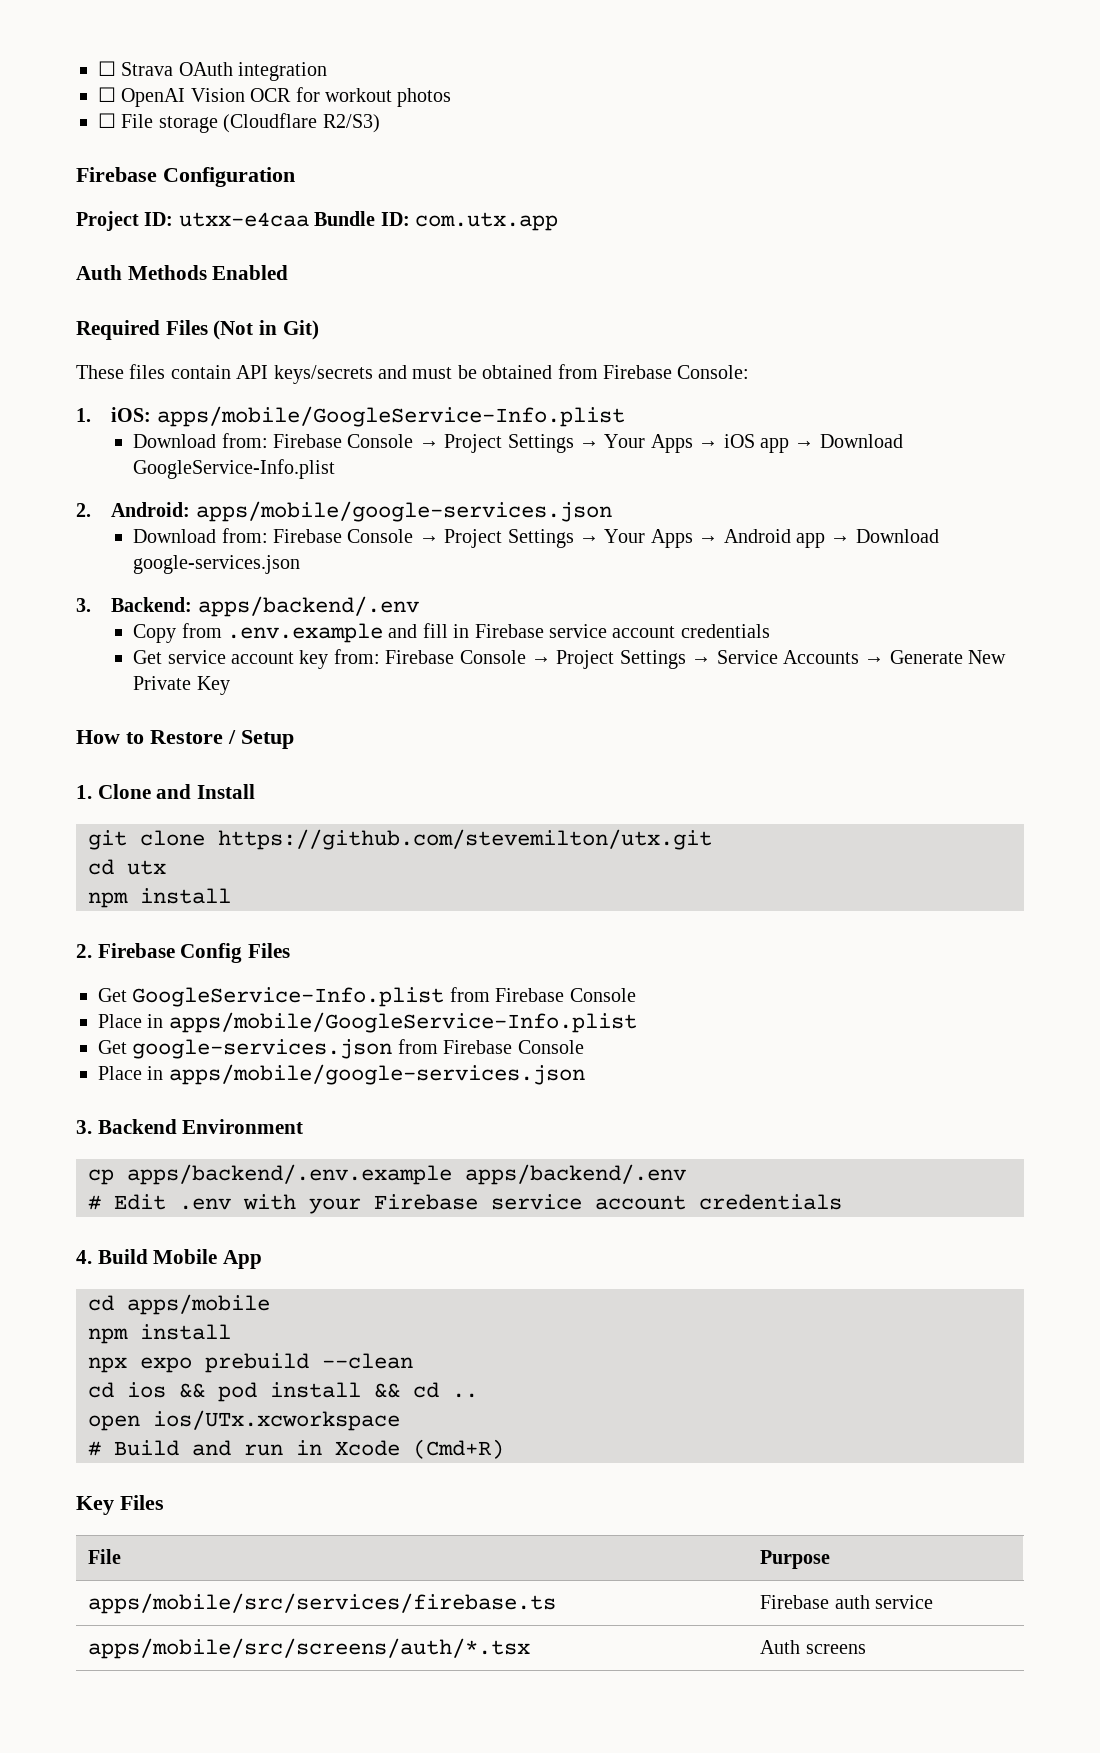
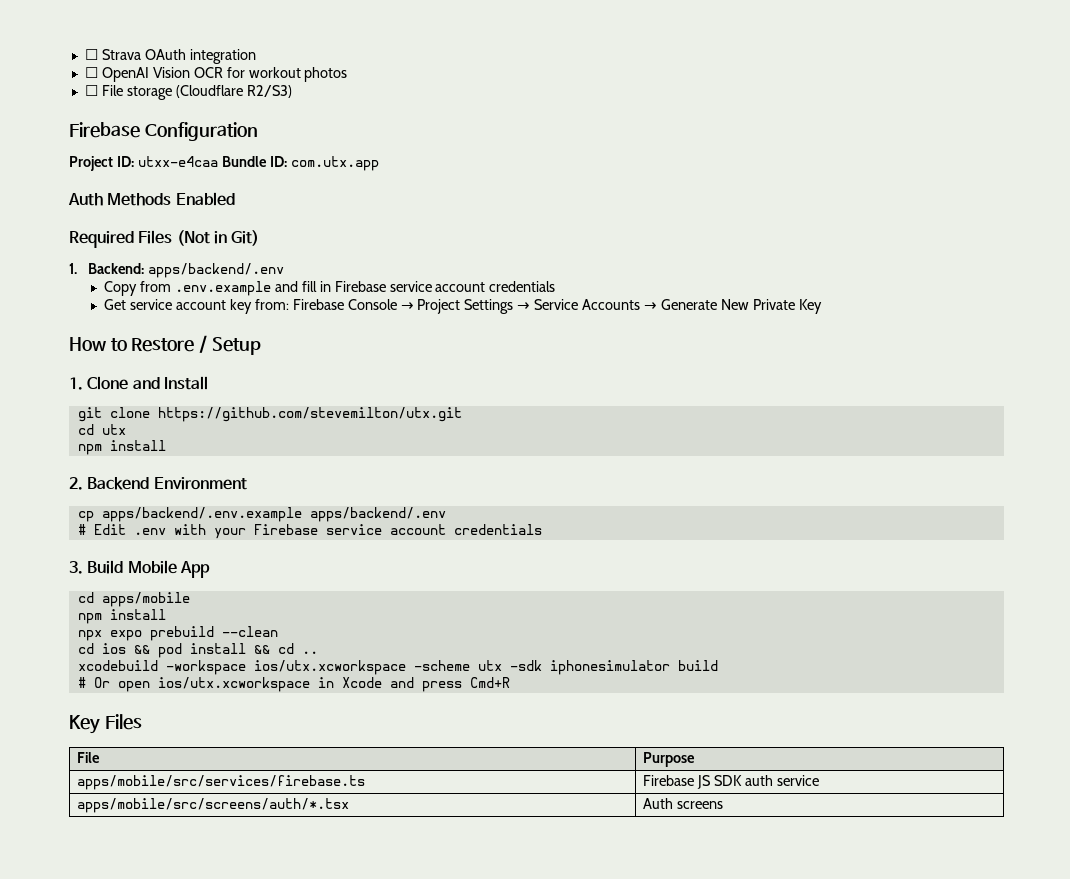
[76,364,750,384] [76,406,625,427] [133,433,903,453] [133,459,336,479] [76,501,612,522] [133,528,939,548] [133,555,301,574] [76,598,91,612] These files contain API keys/secrets and must be obtained from Firebase Console: // 1. iOS: apps/mobile/GoogleService-Info.plist // Download from: Firebase Console → Project Settings → Your Apps → iOS app → Download GoogleService-Info.plist // 2. Android: apps/mobile/google-services.json // Download from: Firebase Console → Project Settings → Your Apps → Android app → Download google-services.json // 3. -> [69,263,77,274] 1.
[97,943,291,963] [98,987,636,1007] [98,1012,637,1033] [98,1039,584,1059] [98,1064,585,1085] [76,1120,92,1134] Firebase Config Files // Get GoogleService-Info.plist from Firebase Console // Place in apps/mobile/GoogleService-Info.plist // Get google-services.json from Firebase Console // Place in apps/mobile/google-services.json // 3. -> (83, 483) none
[76,1250,92,1264] 4. -> [69,561,83,574] 3.
[88,1410,400,1431] [88,1439,504,1459] open ios/UTx.xcworkspace // # Build and run in Xcode (Cmd+R) -> [77,660,718,675] [77,677,510,692] xcodebuild -workspace ios/utx.xcworkspace -scheme utx -sdk iphonesimulator build // # Or open ios/utx.xcworkspace in Xcode and press Cmd+R
(830, 1602) none -> [697,775,743,789] JS SDK

